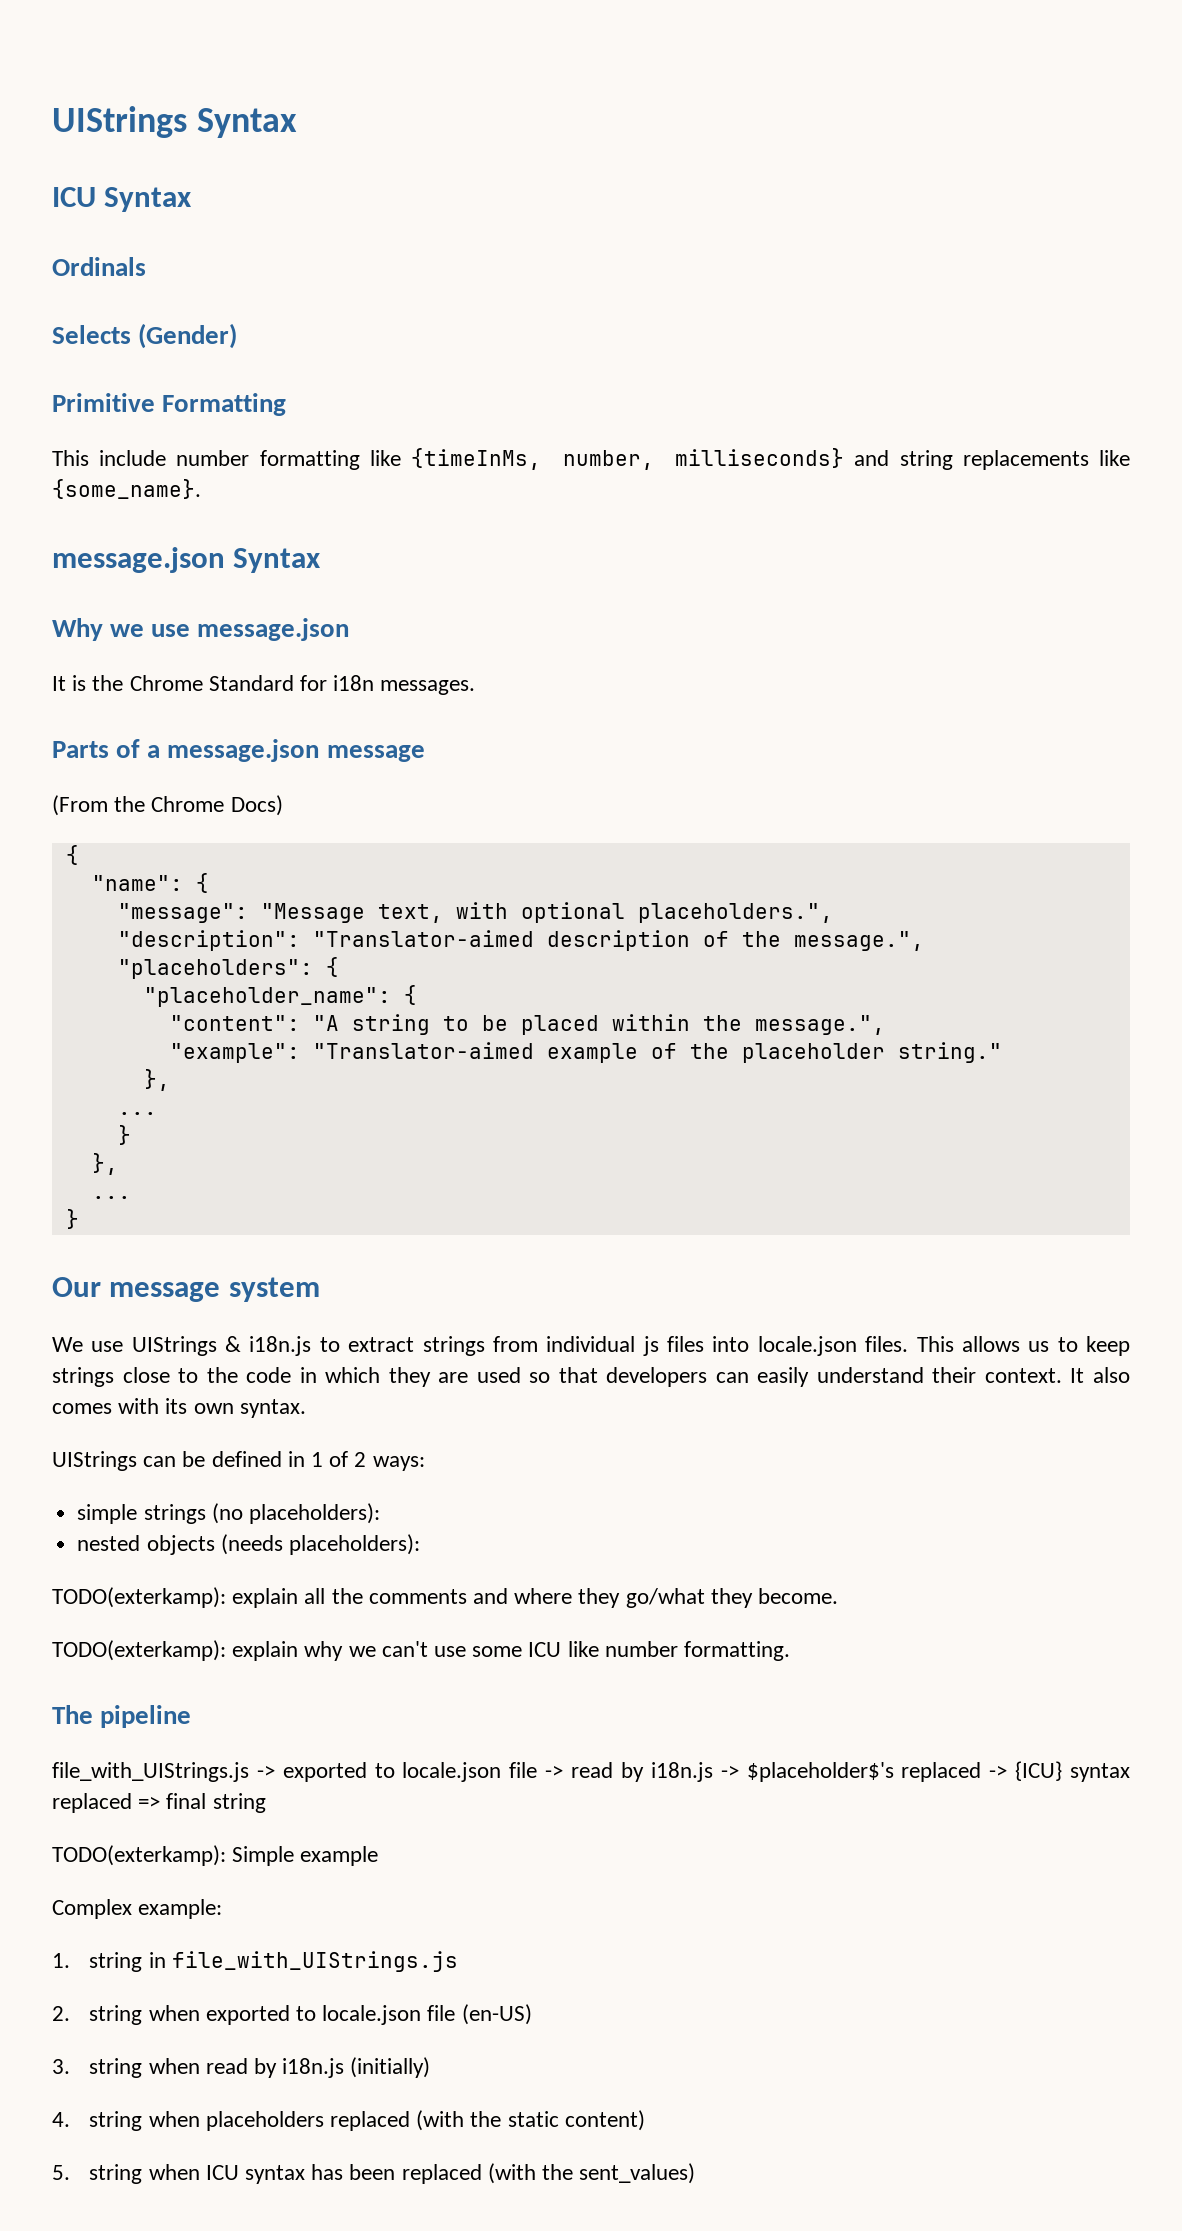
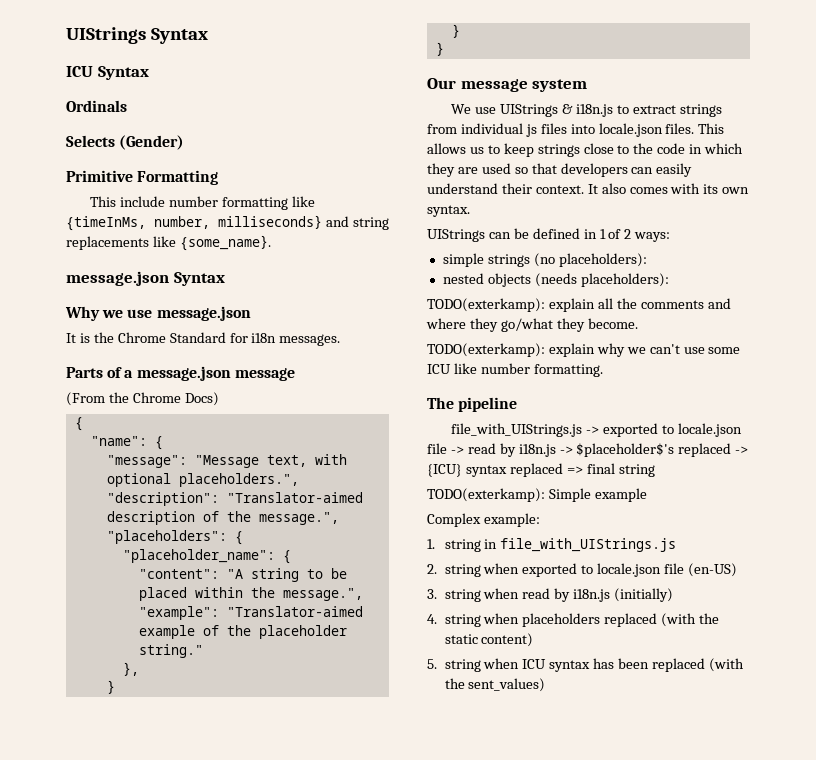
[117,1112,157,1115] [117,1125,131,1145] [91,1153,118,1175] [91,1196,131,1199] ... // } // }, // ... -> [106,680,115,694] [451,24,460,38] } // }

